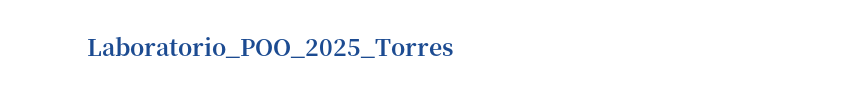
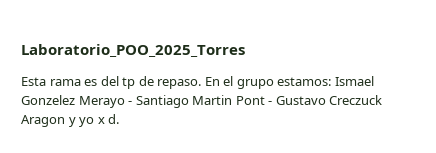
(453, 47) none -> [21,76,374,89] [21,95,383,108] [21,114,120,127] // Esta rama es del tp de repaso. En el grupo estamos: Ismael Gonzelez Merayo - Santiago Martin Pont - Gustavo Creczuck Aragon y yo x d.

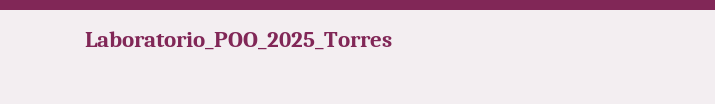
[21,76,374,89] [21,95,383,108] [21,114,120,127] // Esta rama es del tp de repaso. En el grupo estamos: Ismael Gonzelez Merayo - Santiago Martin Pont - Gustavo Creczuck Aragon y yo x d. -> (392, 40) none

